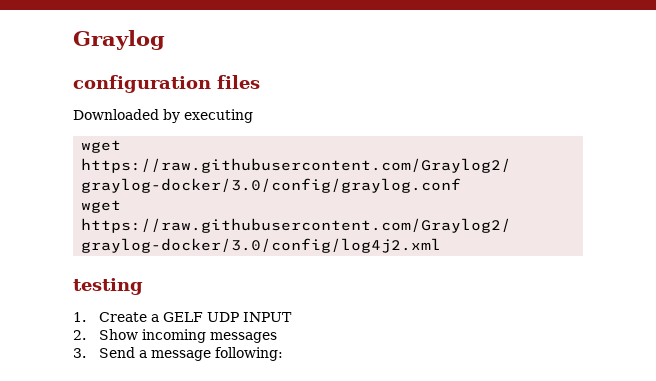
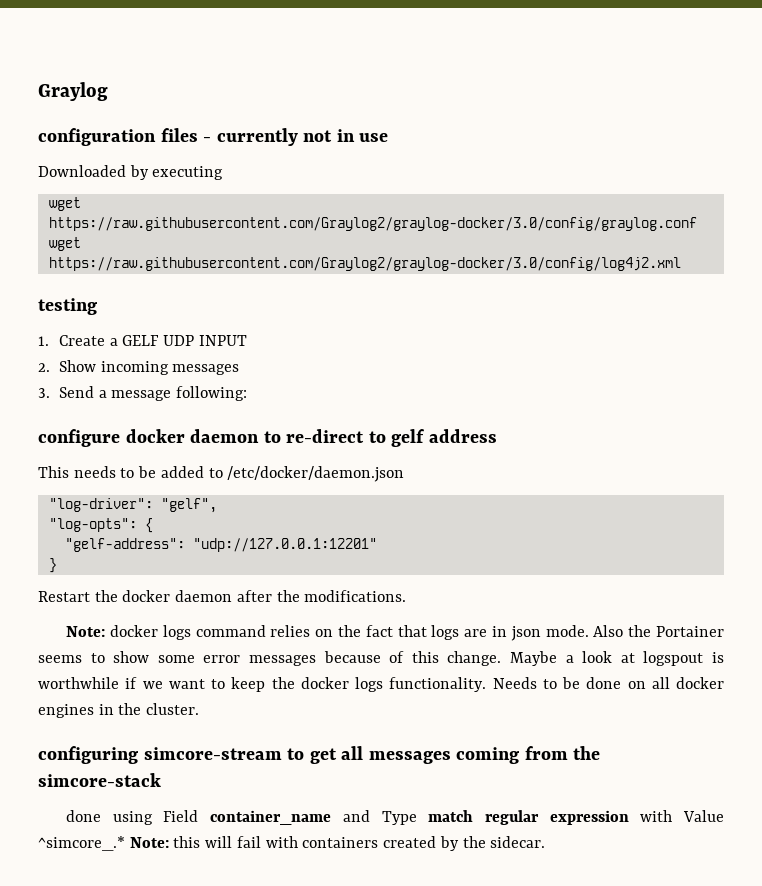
(260, 82) none -> [203,128,389,146] - currently not in use
(284, 354) none -> [38,429,497,447] [38,466,405,482] [48,498,217,513] [48,518,153,533] [64,538,377,552] [48,558,57,573] [38,590,407,602] [66,625,724,641] [38,651,725,666] [38,677,724,692] [38,703,200,718] [38,746,601,764] [38,773,161,787] [66,810,725,825] [38,836,546,851] // configure docker daemon to re-direct to gelf address // This needs to be added to /etc/docker/daemon.json // "log-driver": "gelf", // "log-opts": { // "gelf-address": "udp://127.0.0.1:12201" // } // Restart the docker daemon after the modifications. // Note: docker logs command relies on the fact that logs are in json mode. Also the Portainer seems to show some error messages because of this change. Maybe a look at logspout is worthwhile if we want to keep the docker logs functionality. Needs to be done on all docker engines in the cluster. // configuring simcore-stream to get all messages coming from the simcore-stack // done using Field container_name and Type match regular expression with Value ^simcore_.* Note: this will fail with containers created by the sidecar.

